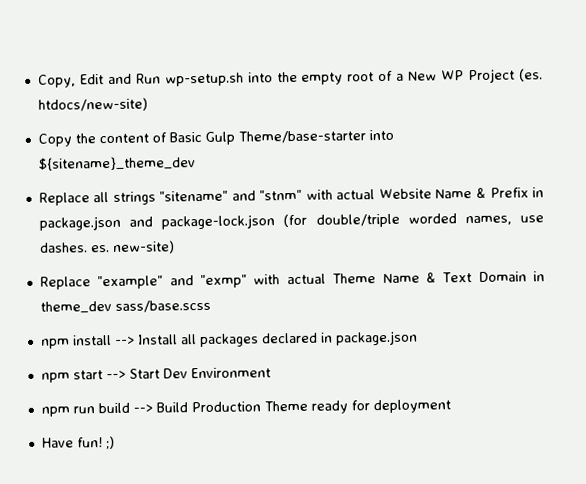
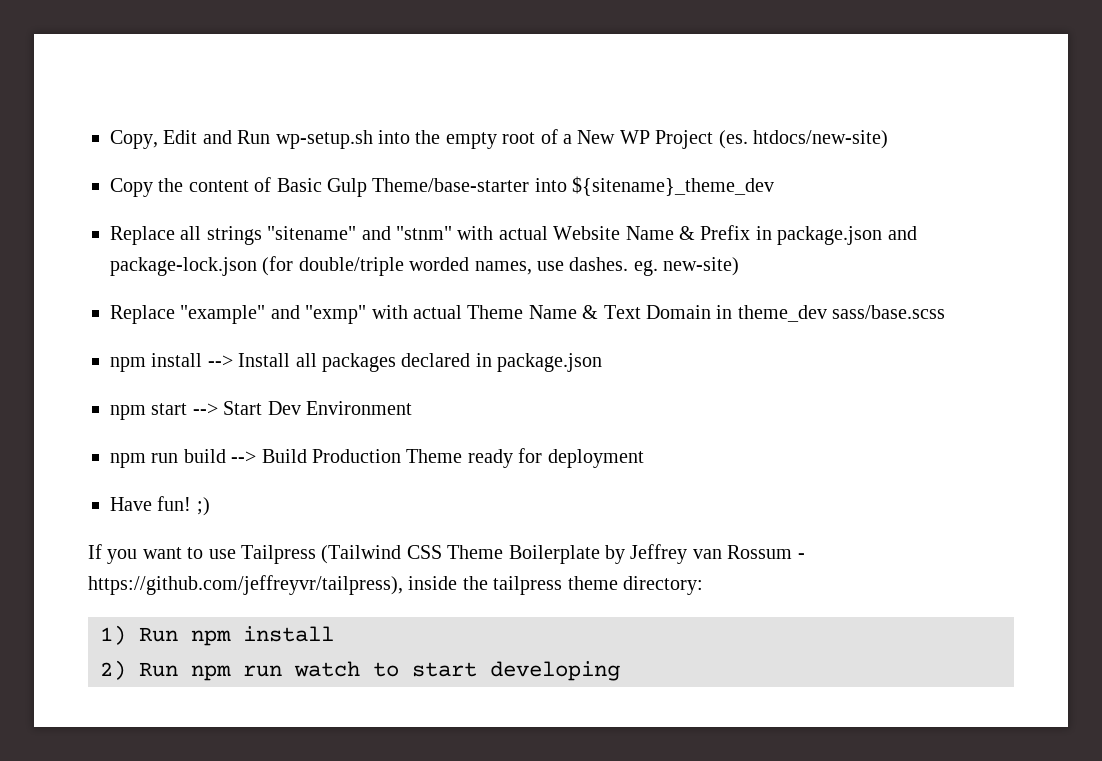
[90,245,110,253] es. -> [633,260,658,276] eg.
(115, 442) none -> [88,544,805,564] [88,575,703,595] [100,625,334,646] [100,660,620,681] // If you want to use Tailpress (Tailwind CSS Theme Boilerplate by Jeffrey van Rossum - https://github.com/jeffreyvr/tailpress), inside the tailpress theme directory: // 1) Run npm install // 2) Run npm run watch to start developing

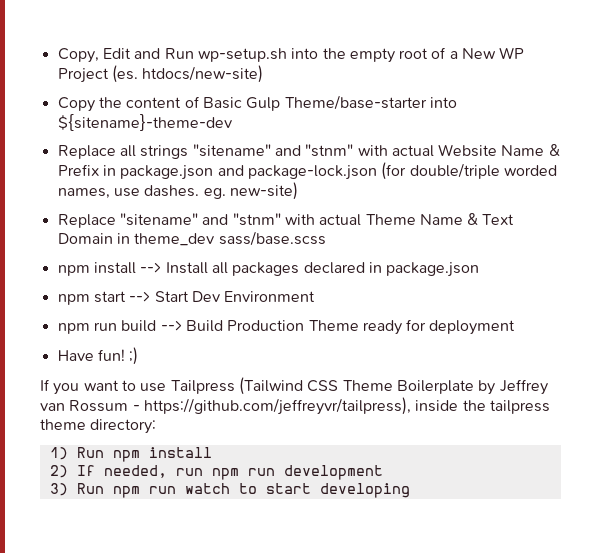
[572,176,775,196] ${sitename}_theme_dev -> [57,114,232,131] ${sitename}-theme-dev
[180,305,367,324] "example" and "exmp" -> [119,213,281,226] "sitename" and "stnm"
(126, 670) none -> [76,465,383,480] [49,483,68,496] If needed, run npm run development // 3)

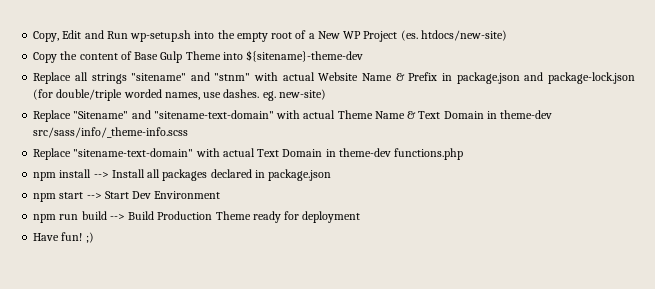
[202,95,427,111] Basic Gulp Theme/base-starter -> [134,51,221,63] Base Gulp Theme
[119,213,281,226] "sitename" and "stnm" -> [73,110,274,119] "Sitename" and "sitename-text-domain"
[134,231,326,246] theme_dev sass/base.scss -> [500,110,553,119] [33,127,189,138] [33,148,464,160] theme-dev src/sass/info/_theme-info.scss // Replace "sitename-text-domain" with actual Text Domain in theme-dev functions.php
[40,377,548,395] [40,397,550,415] [40,419,157,434] [49,447,212,462] [49,465,383,480] [49,483,410,498] // If you want to use Tailpress (Tailwind CSS Theme Boilerplate by Jeffrey van Rossum - https://github.com/jeffreyvr/tailpress), inside the tailpress theme directory: // 1) Run npm install // 2) If needed, run npm run development // 3) Run npm run watch to start developing -> (94, 237) none

